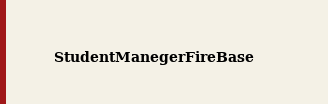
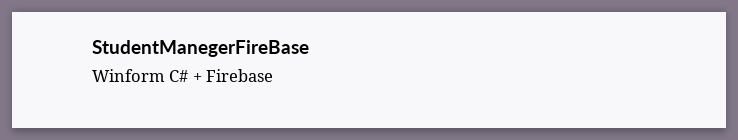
(254, 58) none -> [92,69,274,82] // Winform C# + Firebase

